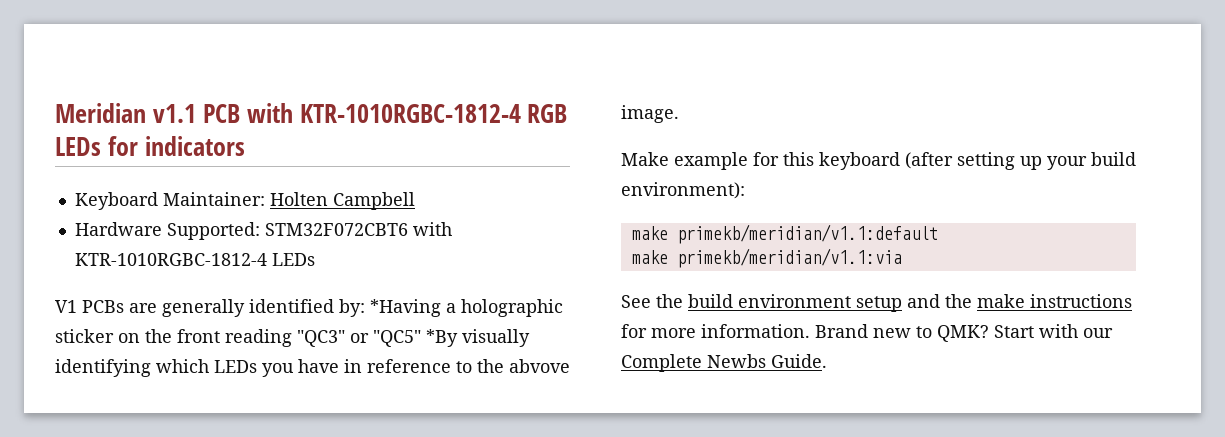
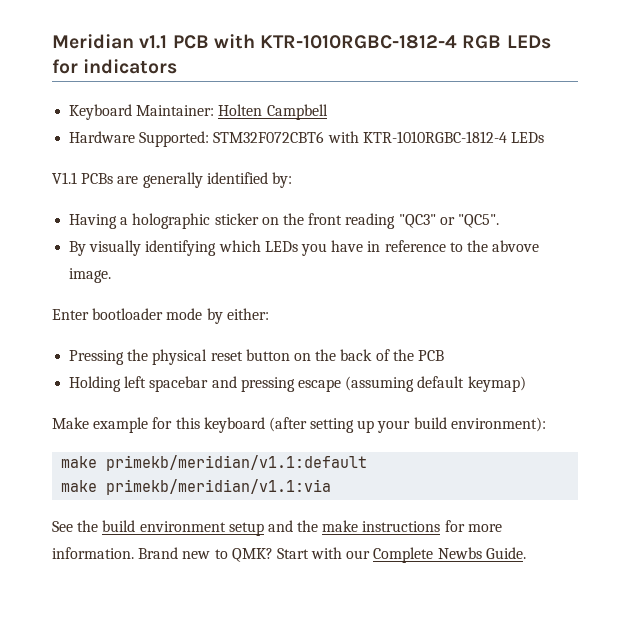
[55,300,77,313] V1 -> [52,172,77,184] V1.1
[370,299,441,317] *Having -> [69,214,118,229] // Having
[373,329,458,347] "QC5" *By -> [457,214,499,228] [69,241,87,256] "QC5". // By
(679, 114) none -> [52,308,269,324] [69,349,444,365] [69,376,526,392] // Enter bootloader mode by either: // Pressing the physical reset button on the back of the PCB // Holding left spacebar and pressing escape (assuming default keymap)

